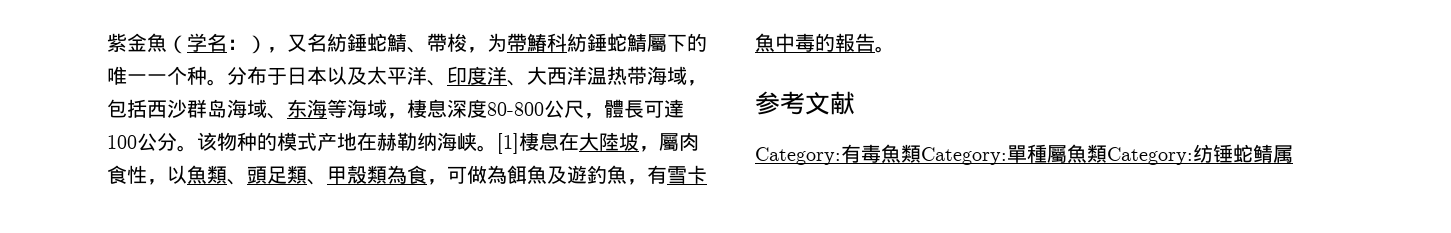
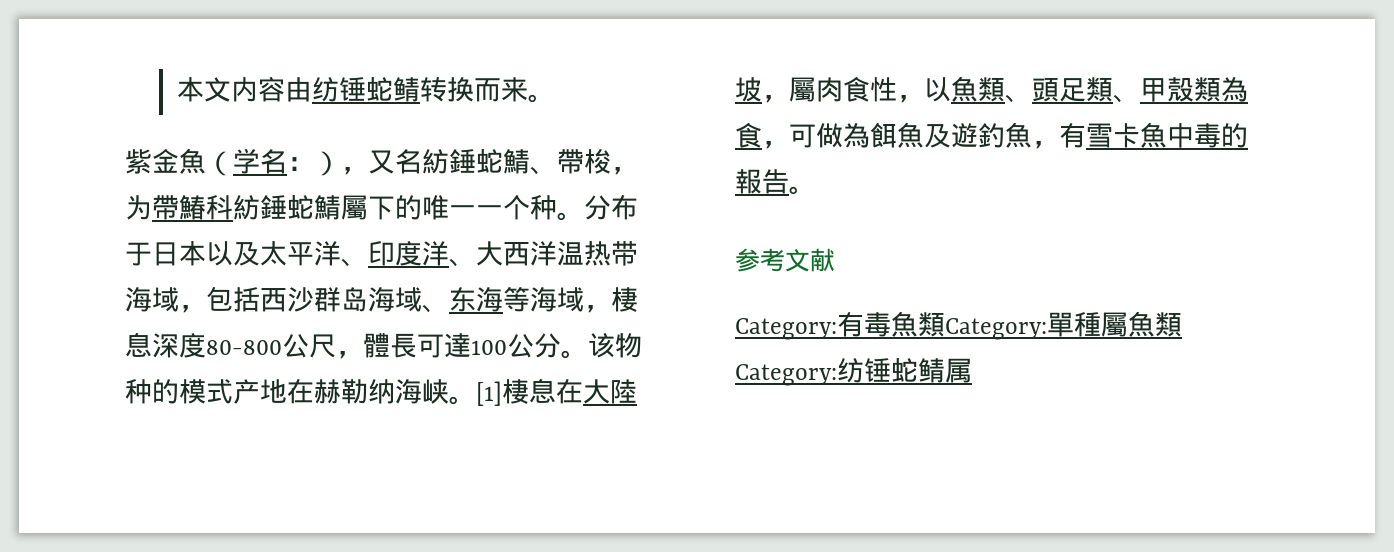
(107, 42) none -> [177,76,556,103] 本文内容由纺锤蛇鲭转换而来。 //

